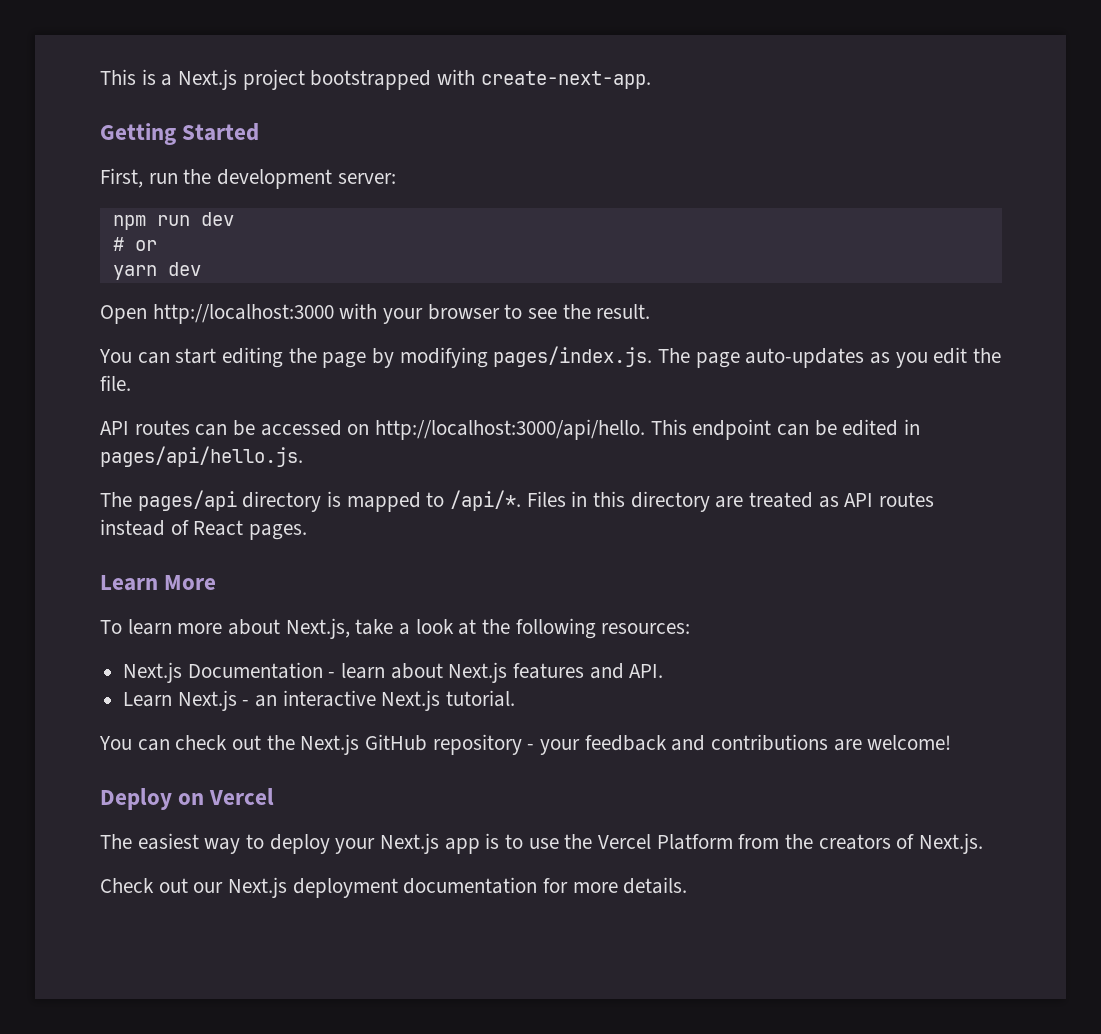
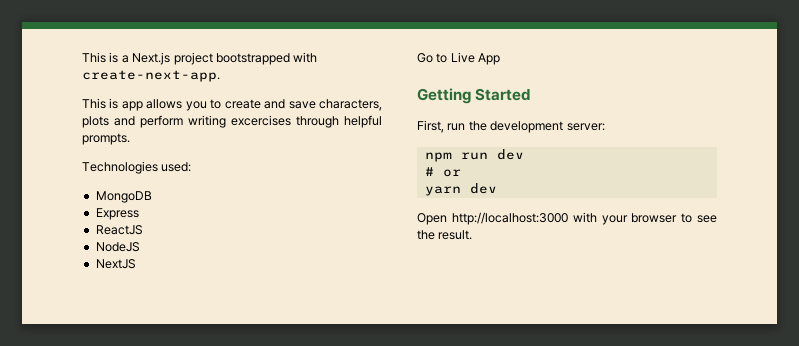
(651, 80) none -> [82,98,383,111] [82,115,382,128] [82,133,130,145] [82,161,192,174] [95,191,152,203] [95,208,139,220] [95,225,143,235] [95,242,140,252] [95,259,136,269] [417,52,501,65] // This is app allows you to create and save characters, plots and perform writing excercises through helpful prompts. // Technologies used: // MongoDB // Express // ReactJS // NodeJS // NextJS // Go to Live App
[99,346,1002,368] [100,375,131,391] [100,419,921,440] [100,446,303,467] [100,490,935,512] [100,519,308,540] [100,575,217,591] [100,618,691,639] [123,662,664,683] [123,690,516,711] [99,734,952,755] [100,788,275,810] [100,833,984,854] [100,877,688,898] // You can start editing the page by modifying pages/index.js. The page auto-updates as you edit the file. // API routes can be accessed on http://localhost:3000/api/hello. This endpoint can be edited in pages/api/hello.js. // The pages/api directory is mapped to /api/*. Files in this directory are treated as API routes instead of React pages. // Learn More // To learn more about Next.js, take a look at the following resources: // Next.js Documentation - learn about Next.js features and API. // Learn Next.js - an interactive Next.js tutorial. // You can check out the Next.js GitHub repository - your feedback and contributions are welcome! // Deploy on Vercel // The easiest way to deploy your Next.js app is to use the Vercel Platform from the creators of Next.js. // Check out our Next.js deployment documentation for more details. -> (473, 235) none

